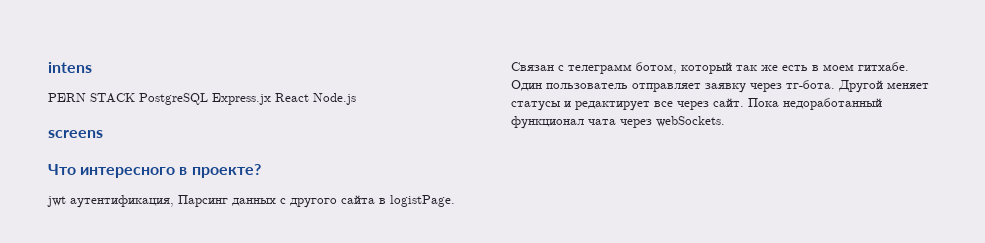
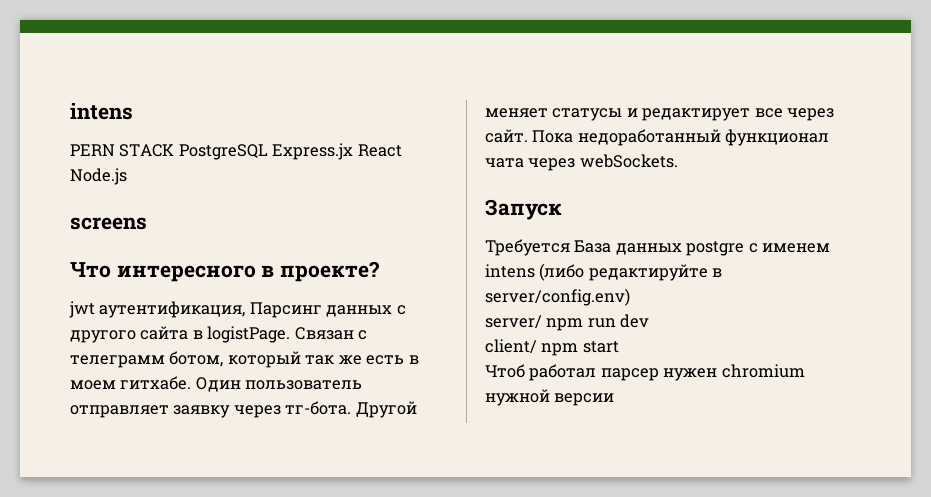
(725, 121) none -> [485,199,562,220] [485,239,831,256] [485,263,723,281] [485,288,630,306] [485,314,650,331] [485,339,619,356] [485,364,805,381] [485,389,615,406] // Запуск // Требуется База данных postgre с именем intens (либо редактируйте в server/config.env) // server/ npm run dev // client/ npm start // Чтоб работал парсер нужен chromium нужной версии

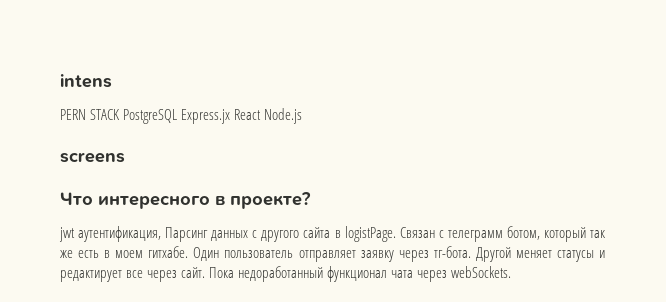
[485,199,562,220] [485,239,831,256] [485,263,723,281] [485,288,630,306] [485,314,650,331] [485,339,619,356] [485,364,805,381] [485,389,615,406] // Запуск // Требуется База данных postgre с именем intens (либо редактируйте в server/config.env) // server/ npm run dev // client/ npm start // Чтоб работал парсер нужен chromium нужной версии -> (512, 272) none

